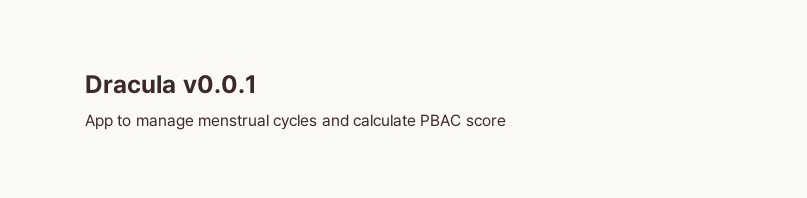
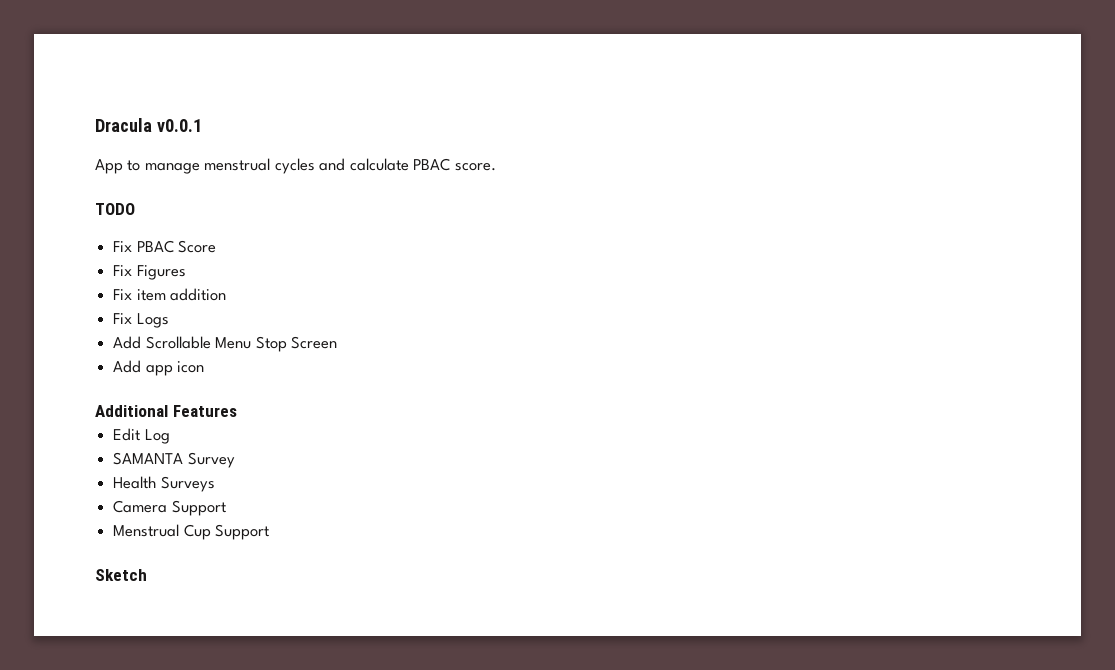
[465,117,506,127] score -> [454,163,496,171] [95,203,135,215] [113,240,217,253] [113,265,186,280] [113,288,227,301] [113,313,169,328] [113,336,337,352] [113,360,205,376] [95,405,237,417] [113,428,170,444] [113,452,235,468] [113,476,215,492] [113,500,226,516] [113,524,270,540] [95,569,147,581] score. // TODO // Fix PBAC Score // Fix Figures // Fix item addition // Fix Logs // Add Scrollable Menu Stop Screen // Add app icon // Additional Features // Edit Log // SAMANTA Survey // Health Surveys // Camera Support // Menstrual Cup Support // Sketch

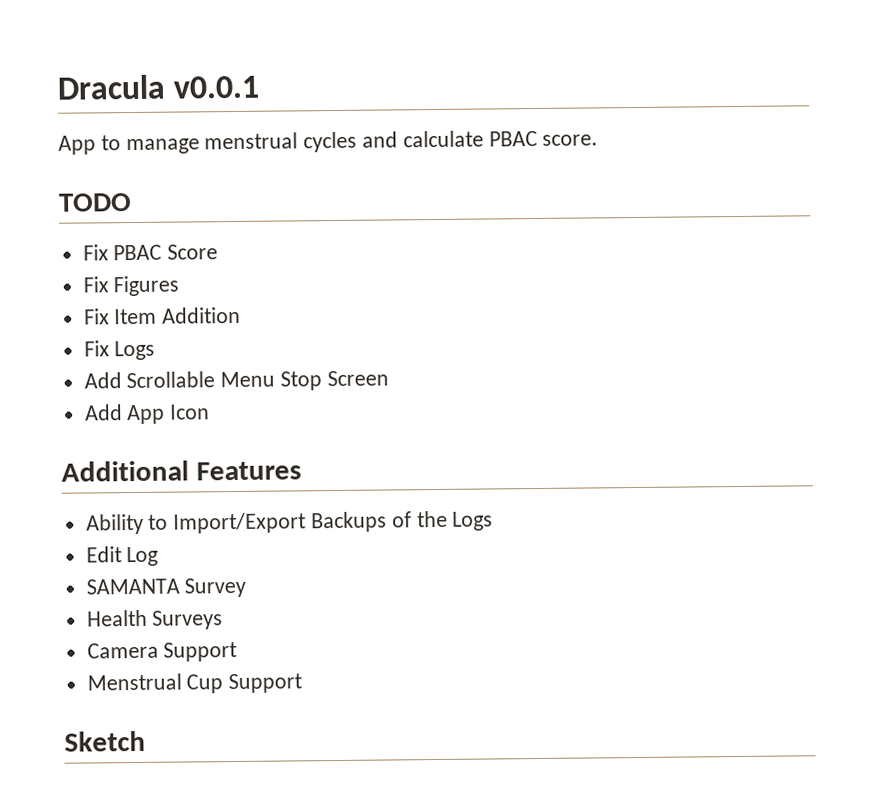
[136,288,227,301] item addition -> [114,306,242,325] Item Addition
[145,361,205,376] app icon -> [127,404,211,425] App Icon
(237, 411) none -> [85,510,494,535] // Ability to Import/Export Backups of the Logs

